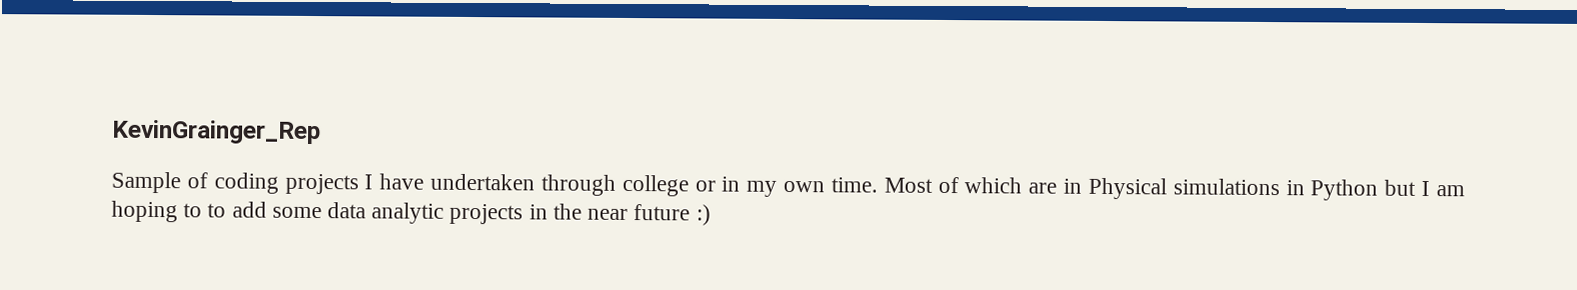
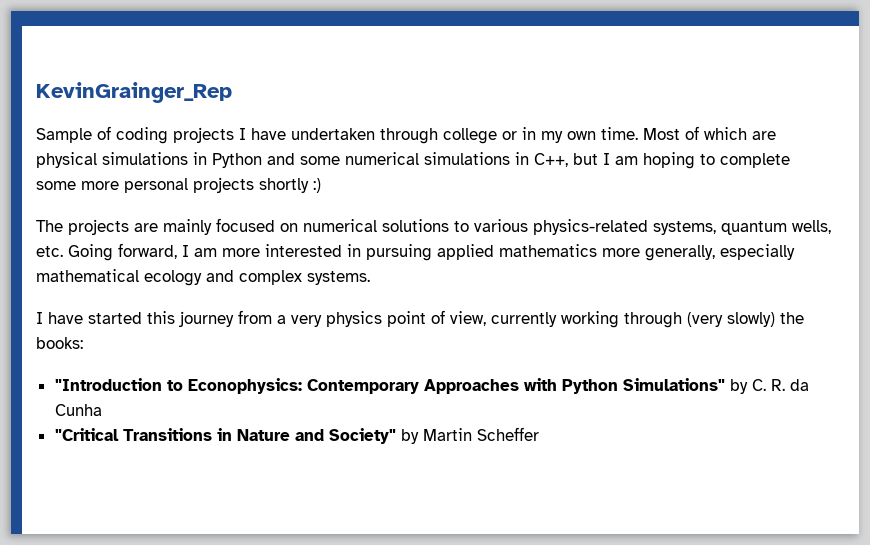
[1063,177,1167,200] in Physical -> [36,152,97,168] physical
(1379, 190) none -> [267,152,568,167] and some numerical simulations in C++,
[207,201,711,226] to add some data analytic projects in the near future :) -> [720,153,790,168] [36,177,321,193] [36,218,831,235] [36,243,795,261] [36,269,370,286] [36,310,804,328] [36,337,83,349] [54,378,809,394] [54,404,102,416] [54,427,539,444] complete some more personal projects shortly :) // The projects are mainly focused on numerical solutions to various physics-related systems, quantum wells, etc. Going forward, I am more interested in pursuing applied mathematics more generally, especially mathematical ecology and complex systems. // I have started this journey from a very physics point of view, currently working through (very slowly) the books: // "Introduction to Econophysics: Contemporary Approaches with Python Simulations" by C. R. da Cunha // "Critical Transitions in Nature and Society" by Martin Scheffer

